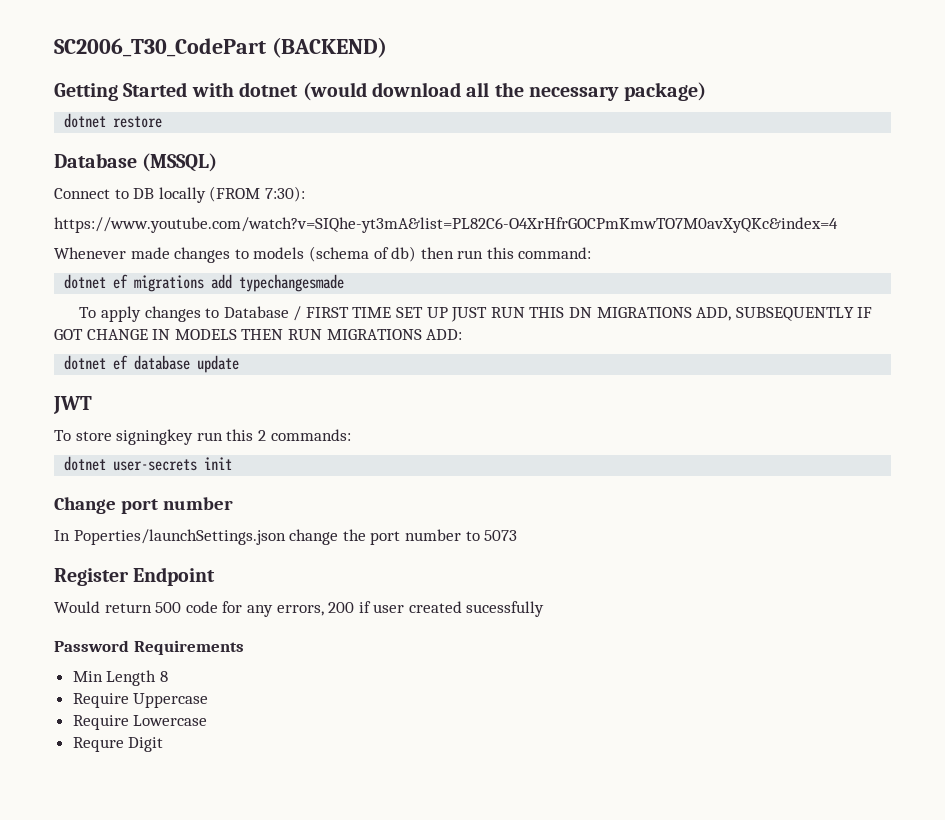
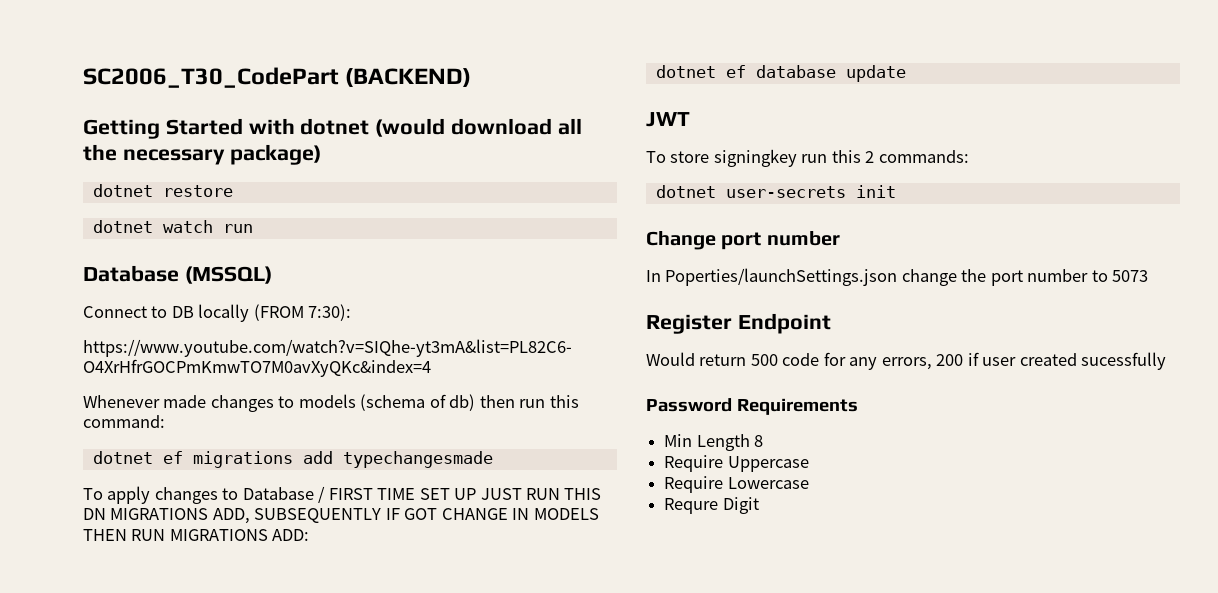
(163, 122) none -> [92,220,253,233] // dotnet watch run

